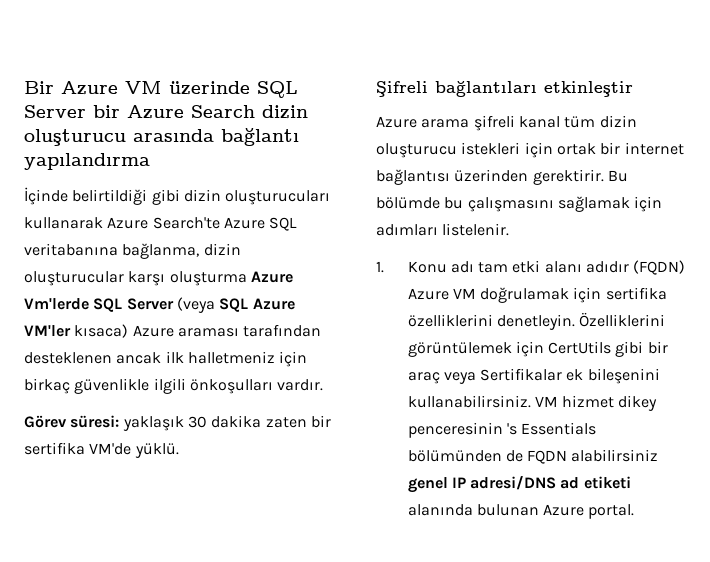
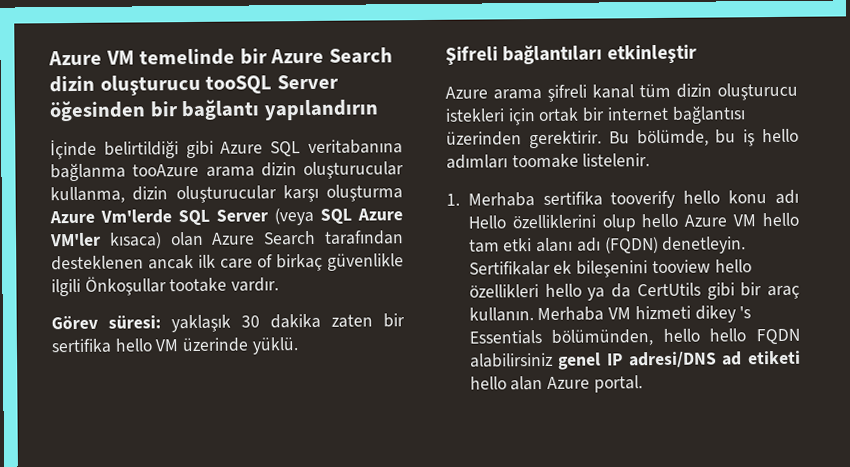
[24,81,298,98] [24,105,86,118] Bir Azure VM üzerinde SQL Server -> [48,48,236,66] Azure VM temelinde
[133,128,299,146] [24,153,150,170] [24,187,331,205] [24,217,298,231] [24,243,200,259] arasında bağlantı yapılandırma // İçinde belirtildiği gibi dizin oluşturucuları kullanarak Azure Search'te Azure SQL veritabanına bağlanma, -> [205,74,339,94] [49,99,379,122] [50,139,403,160] [50,161,404,182] [50,186,125,204] tooSQL Server öğesinden bir bağlantı yapılandırın // İçinde belirtildiği gibi Azure SQL veritabanına bağlanma tooAzure arama dizin oluşturucular kullanma,
[132,325,239,337] Azure araması -> [169,230,317,247] olan Azure Search
[187,351,308,367] halletmeniz için -> [220,254,273,269] care of
[189,379,273,394] önkoşulları -> [84,276,228,296] Önkoşullar tootake
[89,443,132,455] VM'de -> [114,337,250,353] hello VM üzerinde
[376,196,663,212] [376,223,510,236] [376,260,686,275] [407,287,667,303] [407,312,666,330] [407,341,668,357] [407,368,660,384] [407,395,658,411] [407,422,597,438] [407,450,523,462] bölümde bu çalışmasını sağlamak için adımları listelenir. // 1. Konu adı tam etki alanı adıdır (FQDN) Azure VM doğrulamak için sertifika özelliklerini denetleyin. Özelliklerini görüntülemek için CertUtils gibi bir araç veya Sertifikalar ek bileşenini kullanabilirsiniz. VM hizmet dikey penceresinin 's Essentials bölümünden de -> [636,128,799,147] [446,153,651,169] [446,189,799,209] [467,212,799,232] [468,236,747,254] [468,259,752,278] [468,282,800,301] [468,305,752,323] [468,328,747,346] bölümde, bu iş hello adımları toomake listelenir. // 1. Merhaba sertifika tooverify hello konu adı Hello özelliklerini olup hello Azure VM hello tam etki alanı adı (FQDN) denetleyin. Sertifikalar ek bileşenini tooview hello özellikleri hello ya da CertUtils gibi bir araç kullanın. Merhaba VM hizmeti dikey 's Essentials bölümünden, hello hello
[407,504,539,516] alanında bulunan -> [469,375,544,391] hello alan

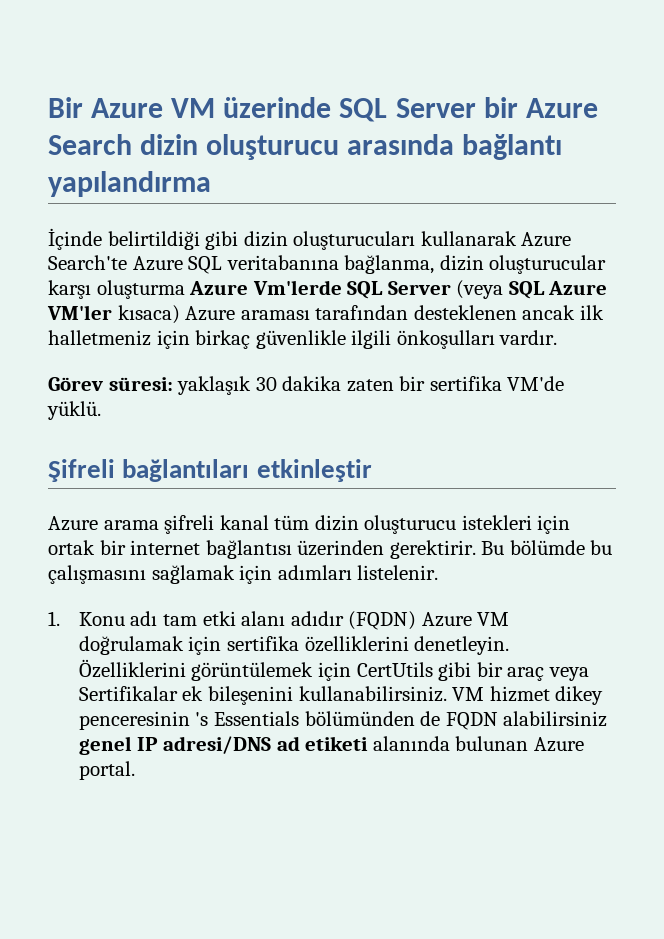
[48,48,236,66] Azure VM temelinde -> [48,97,476,122] Bir Azure VM üzerinde SQL Server
[205,74,339,94] [49,99,379,122] [50,139,403,160] [50,161,404,182] [50,186,125,204] tooSQL Server öğesinden bir bağlantı yapılandırın // İçinde belirtildiği gibi Azure SQL veritabanına bağlanma tooAzure arama dizin oluşturucular kullanma, -> [347,134,563,160] [48,171,211,197] [48,228,572,250] [48,255,435,274] arasında bağlantı yapılandırma // İçinde belirtildiği gibi dizin oluşturucuları kullanarak Azure Search'te Azure SQL veritabanına bağlanma,
[169,230,317,247] olan Azure Search -> [185,306,310,321] Azure araması
[220,254,273,269] care of -> [48,330,190,349] halletmeniz için
[84,276,228,296] Önkoşullar tootake -> [396,330,495,349] önkoşulları
[114,337,250,353] hello VM üzerinde -> [507,376,565,391] VM'de
[636,128,799,147] [446,153,651,169] [446,189,799,209] [467,212,799,232] [468,236,747,254] [468,259,752,278] [468,282,800,301] [468,305,752,323] [468,328,747,346] bölümde, bu iş hello adımları toomake listelenir. // 1. Merhaba sertifika tooverify hello konu adı Hello özelliklerini olup hello Azure VM hello tam etki alanı adı (FQDN) denetleyin. Sertifikalar ek bileşenini tooview hello özellikleri hello ya da CertUtils gibi bir araç kullanın. Merhaba VM hizmeti dikey 's Essentials bölümünden, hello hello -> [509,540,613,555] [48,565,439,584] [48,611,510,630] [78,636,510,655] [78,659,589,681] [78,686,604,705] [78,711,441,730] bölümde bu çalışmasını sağlamak için adımları listelenir. // 1. Konu adı tam etki alanı adıdır (FQDN) Azure VM doğrulamak için sertifika özelliklerini denetleyin. Özelliklerini görüntülemek için CertUtils gibi bir araç veya Sertifikalar ek bileşenini kullanabilirsiniz. VM hizmet dikey penceresinin 's Essentials bölümünden de
[469,375,544,391] hello alan -> [372,736,529,751] alanında bulunan

